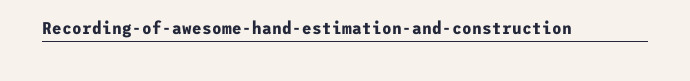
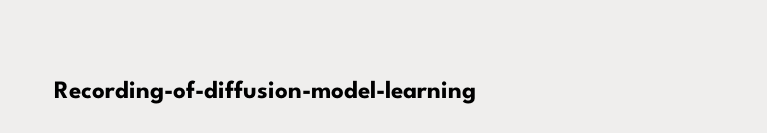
[42,20,572,38] Recording-of-awesome-hand-estimation-and-construction -> [54,80,476,104] Recording-of-diffusion-model-learning

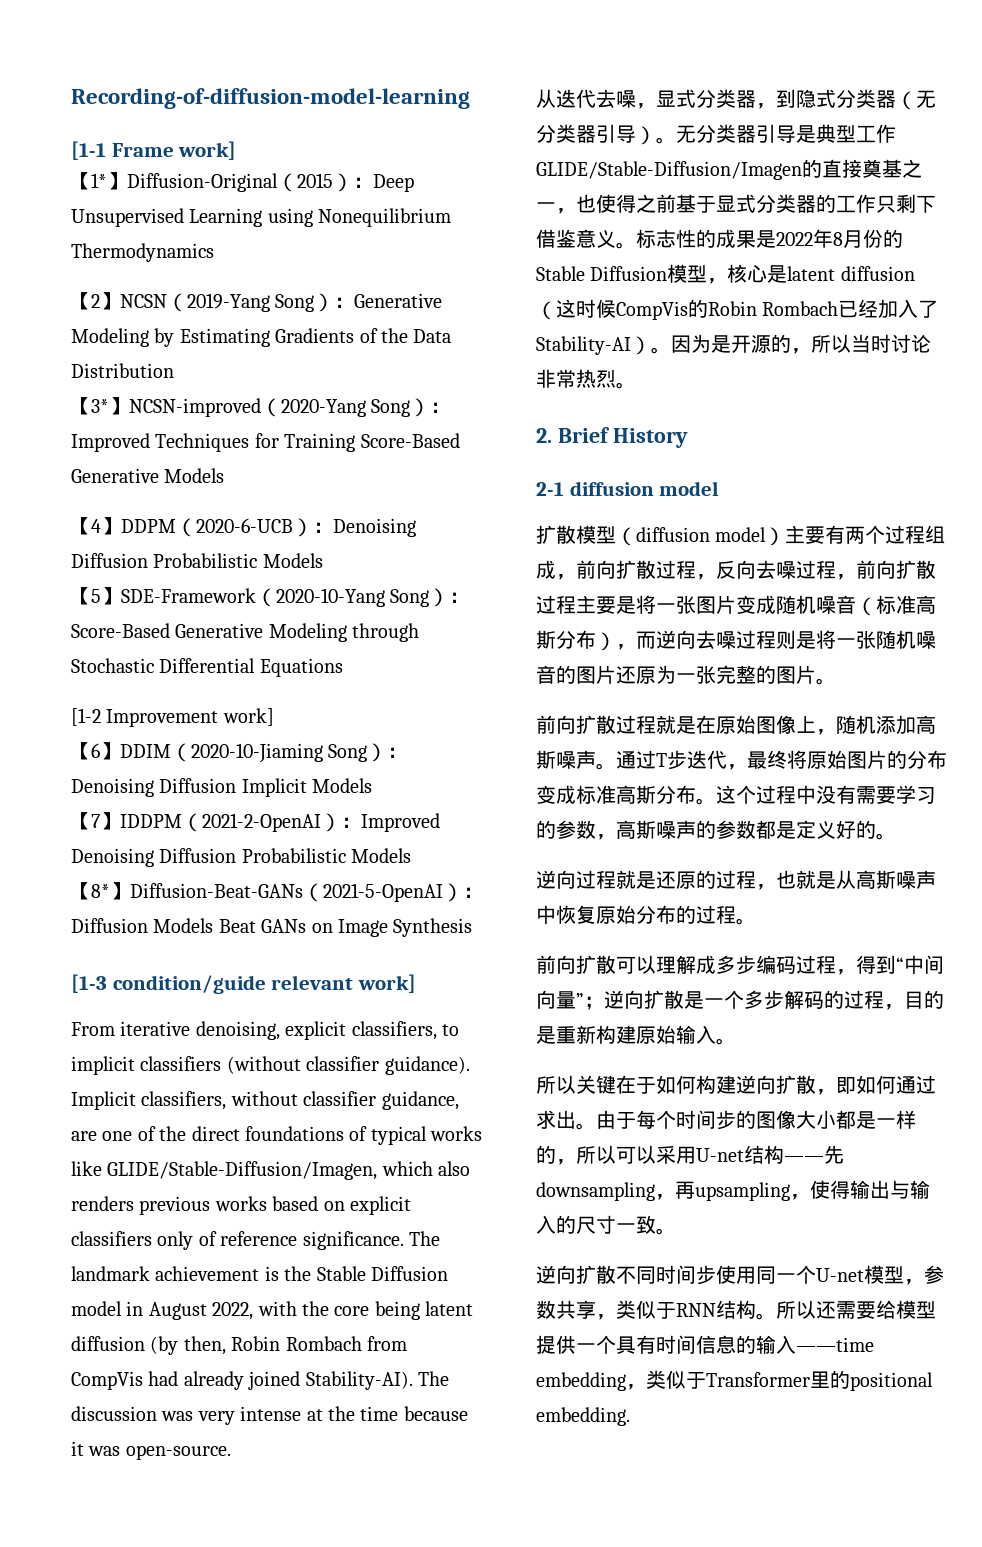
(476, 92) none -> [71,141,237,160] [71,172,414,192] [71,208,452,227] [71,243,214,262] [71,292,443,312] [71,328,452,347] [71,363,174,378] [71,397,451,417] [71,433,460,452] [71,468,225,483] [71,517,416,537] [71,553,323,568] [71,587,470,607] [71,623,420,642] [71,658,343,677] [71,708,274,727] [71,742,408,763] [71,778,373,797] [71,812,440,832] [71,848,412,867] [71,882,483,902] [71,918,473,937] [71,974,417,994] [71,1021,459,1040] [71,1056,470,1075] [71,1091,459,1110] [71,1126,483,1145] [71,1161,471,1180] [71,1196,411,1215] [71,1231,440,1250] [71,1266,448,1281] [71,1301,474,1320] [71,1336,407,1355] [71,1371,449,1390] [71,1406,468,1425] [71,1441,231,1460] [536,89,936,110] [536,124,896,145] [536,159,922,180] [536,194,936,214] [536,229,903,249] [536,264,915,284] [536,299,939,320] [536,334,931,355] [536,369,636,389] [536,427,688,448] [536,481,720,496] [536,525,946,546] [536,560,936,580] [536,595,936,616] [536,630,936,651] [536,665,836,685] [536,715,936,735] [536,750,947,770] [536,785,936,805] [536,820,896,840] [536,870,936,890] [536,905,756,925] [536,955,944,975] [536,990,944,1010] [536,1025,736,1045] [536,1075,936,1095] [536,1110,916,1130] [536,1145,844,1165] [536,1180,930,1201] [536,1215,676,1235] [536,1265,944,1285] [536,1300,936,1320] [536,1335,874,1354] [536,1370,933,1391] [536,1407,630,1426] // [1-1 Frame work] // 【1*】Diffusion-Original（2015）：Deep Unsupervised Learning using Nonequilibrium Thermodynamics // 【2】NCSN（2019-Yang Song）：Generative Modeling by Estimating Gradients of the Data Distribution // 【3*】NCSN-improved（2020-Yang Song）：Improved Techniques for Training Score-Based Generative Models // 【4】DDPM（2020-6-UCB）：Denoising Diffusion Probabilistic Models // 【5】SDE-Framework（2020-10-Yang Song）：Score-Based Generative Modeling through Stochastic Differential Equations // [1-2 Improvement work] // 【6】DDIM（2020-10-Jiaming Song）：Denoising Diffusion Implicit Models // 【7】IDDPM（2021-2-OpenAI）：Improved Denoising Diffusion Probabilistic Models // 【8*】Diffusion-Beat-GANs（2021-5-OpenAI）：Diffusion Models Beat GANs on Image Synthesis // [1-3 condition/guide relevant work] // From iterative denoising, explicit classifiers, to implicit classifiers (without classifier guidance). Implicit classifiers, without classifier guidance, are one of the direct foundations of typical works like GLIDE/Stable-Diffusion/Imagen, which also renders previous works based on explicit classifiers only of reference significance. The landmark achievement is the Stable Diffusion model in August 2022, with the core being latent diffusion (by then, Robin Rombach from CompVis had already joined Stability-AI). The discussion was very intense at the time because it was open-source. // 从迭代去噪，显式分类器，到隐式分类器（无分类器引导）。无分类器引导是典型工作GLIDE/Stable-Diffusion/Imagen的直接奠基之一，也使得之前基于显式分类器的工作只剩下借鉴意义。标志性的成果是2022年8月份的Stable Diffusion模型，核心是latent diffusion（这时候CompVis的Robin Rombach已经加入了Stability-AI）。因为是开源的，所以当时讨论非常热烈。 // 2. Brief History // 2-1 diffusion model // 扩散模型（diffusion model）主要有两个过程组成，前向扩散过程，反向去噪过程，前向扩散过程主要是将一张图片变成随机噪音（标准高斯分布），而逆向去噪过程则是将一张随机噪音的图片还原为一张完整的图片。 // 前向扩散过程就是在原始图像上，随机添加高斯噪声。通过T步迭代，最终将原始图片的分布变成标准高斯分布。这个过程中没有需要学习的参数，高斯噪声的参数都是定义好的。 // 逆向过程就是还原的过程，也就是从高斯噪声中恢复原始分布的过程。 // 前向扩散可以理解成多步编码过程，得到“中间向量”；逆向扩散是一个多步解码的过程，目的是重新构建原始输入。 // 所以关键在于如何构建逆向扩散，即如何通过求出。由于每个时间步的图像大小都是一样的，所以可以采用U-net结构——先downsampling，再upsampling，使得输出与输入的尺寸一致。 // 逆向扩散不同时间步使用同一个U-net模型，参数共享，类似于RNN结构。所以还需要给模型提供一个具有时间信息的输入——time embedding，类似于Transformer里的positional embedding.

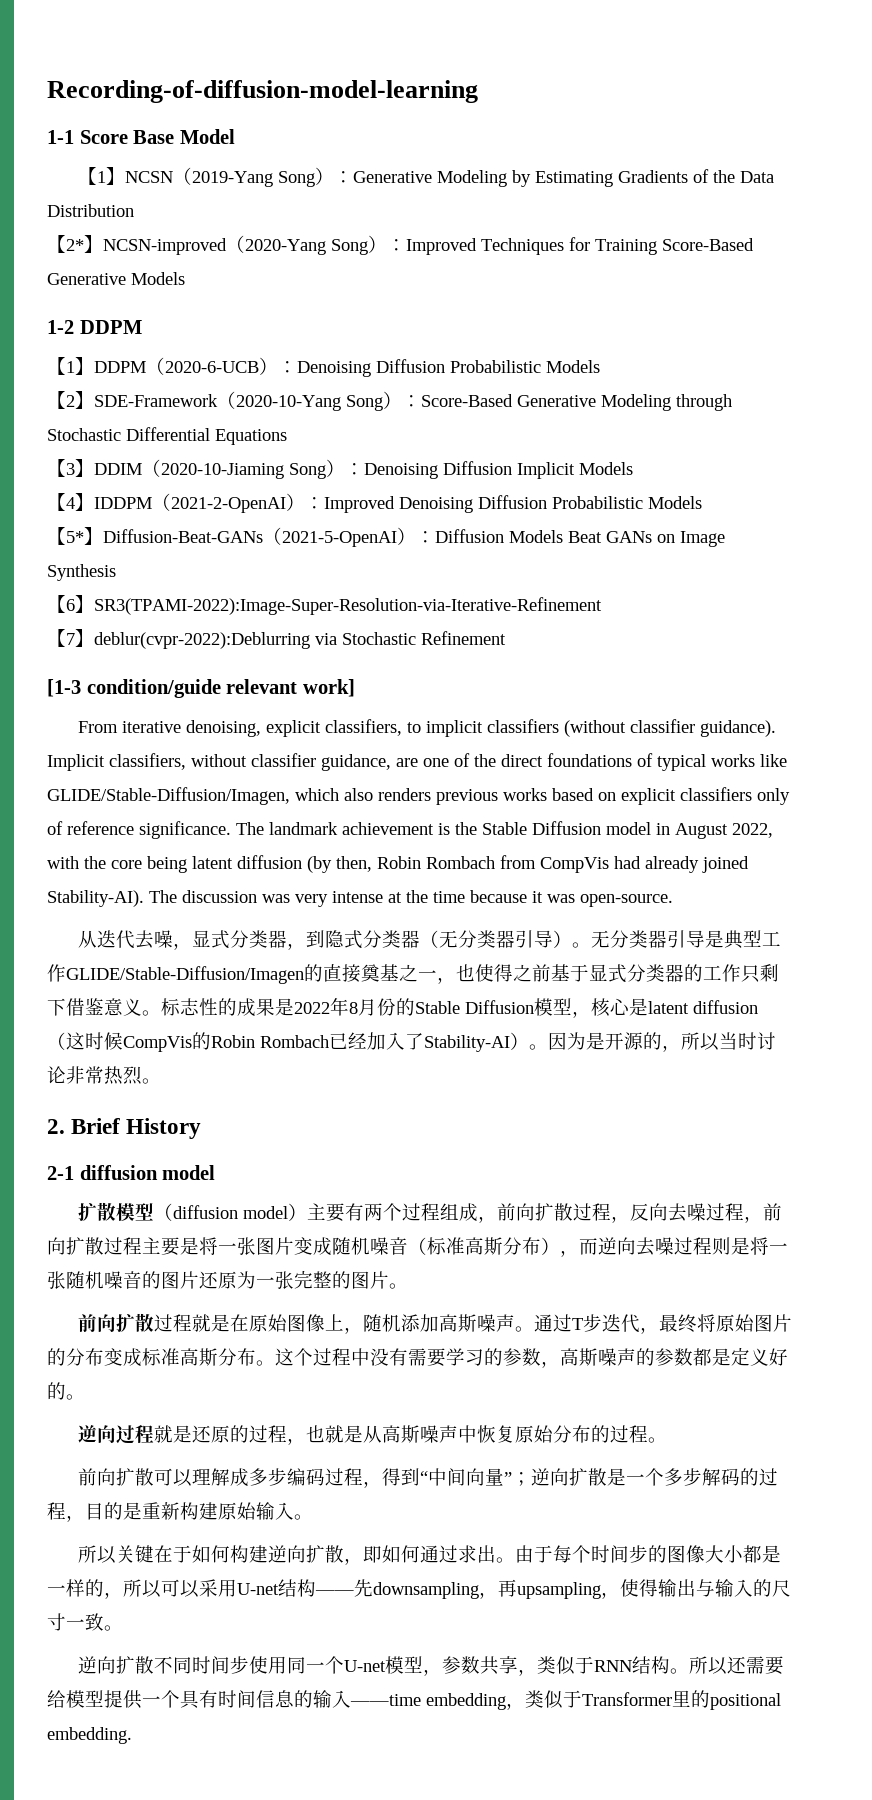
[71,141,237,160] [71,172,414,192] [71,208,452,227] [71,243,214,262] [71,292,100,310] [1-1 Frame work] // 【1*】Diffusion-Original（2015）：Deep Unsupervised Learning using Nonequilibrium Thermodynamics // 【2 -> [47,129,235,144] [78,167,107,185] 1-1 Score Base Model // 【1
[91,399,109,413] 3* -> [66,239,84,251] 2*
[71,517,101,535] // 【4 -> [47,320,142,334] [47,357,75,375] // 1-2 DDPM // 【1
[91,589,101,603] 5 -> [66,395,75,407] 2
[71,708,274,727] [71,742,100,760] // [1-2 Improvement work] // 【6 -> [47,459,75,477] // 【3
[91,814,100,828] 7 -> [66,497,75,509] 4
[91,884,110,898] 8* -> [66,531,84,543] 5*
(473, 927) none -> [47,595,602,615] [47,629,506,649] // 【6】SR3(TPAMI-2022):Image-Super-Resolution-via-Iterative-Refinement // 【7】deblur(cvpr-2022):Deblurring via Stochastic Refinement

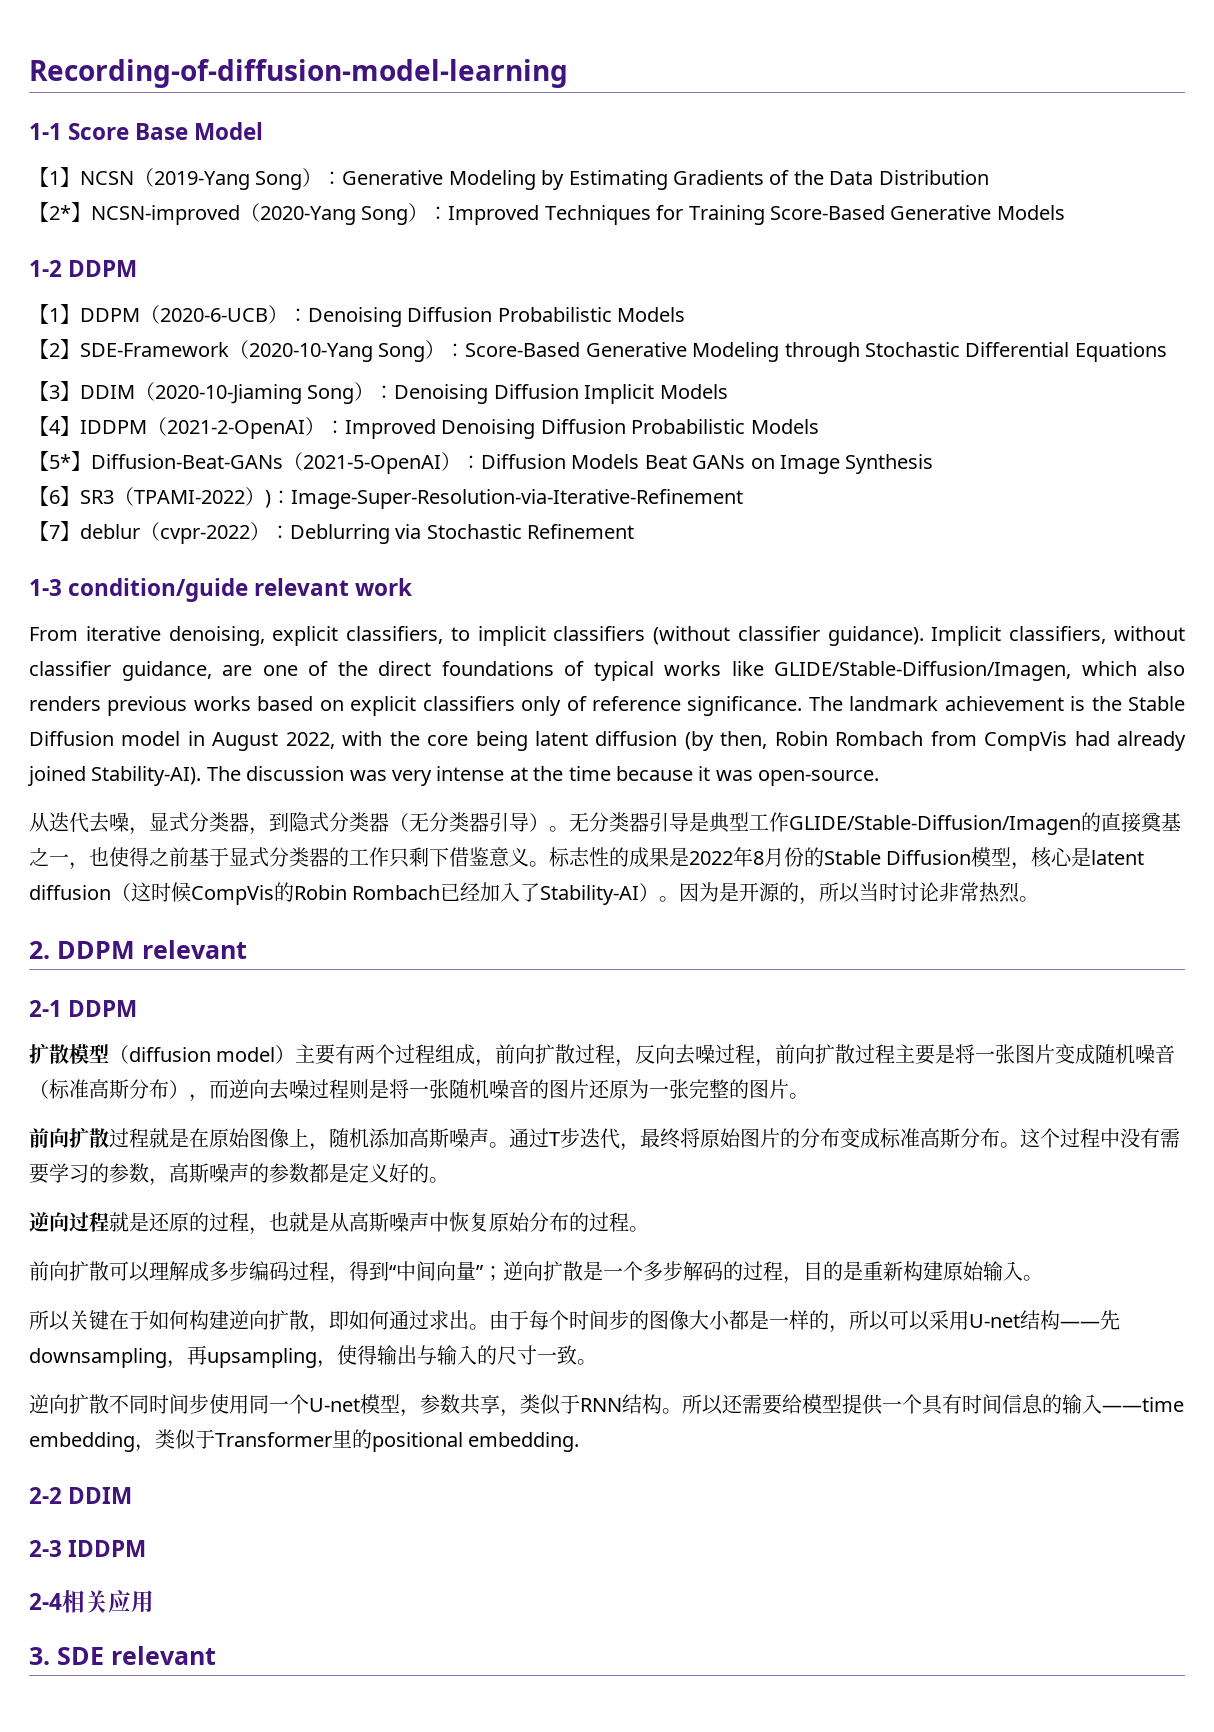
[94,597,602,615] [47,629,310,649] SR3(TPAMI-2022):Image-Super-Resolution-via-Iterative-Refinement // 【7】deblur(cvpr-2022):Deblurring -> [80,487,743,509] [29,521,390,544] SR3（TPAMI-2022）)：Image-Super-Resolution-via-Iterative-Refinement // 【7】deblur（cvpr-2022）：Deblurring
[47,679,81,697] [1-3 -> [29,579,62,596] 1-3
[302,679,355,697] work] -> [355,578,413,596] work
[71,1118,202,1139] Brief History -> [57,940,247,959] DDPM relevant
[79,1165,216,1180] diffusion model -> [68,1000,138,1017] DDPM
(132, 1735) none -> [29,1487,133,1504] [29,1540,147,1557] [29,1590,154,1613] [29,1646,216,1665] // 2-2 DDIM // 2-3 IDDPM // 2-4相关应用 // 3. SDE relevant

